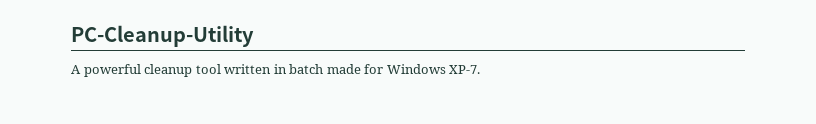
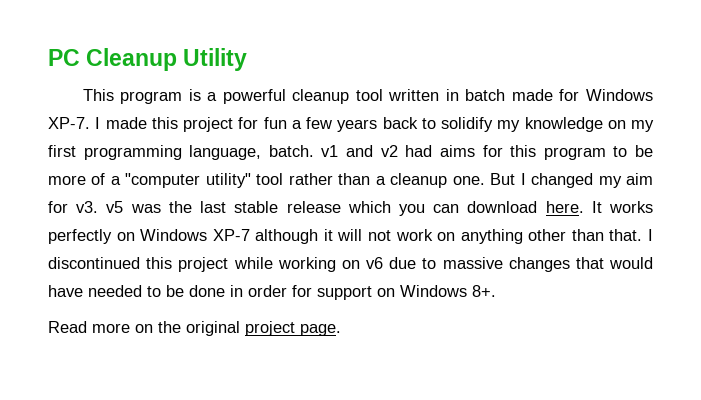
[71,25,254,47] [71,65,81,74] PC-Cleanup-Utility // A -> [48,48,248,71] [82,89,218,104] PC Cleanup Utility // This program is a
(481, 69) none -> [95,117,654,132] [48,145,654,160] [48,173,653,188] [48,201,653,216] [48,229,653,244] [48,257,653,272] [48,285,496,300] [48,321,341,336] I made this project for fun a few years back to solidify my knowledge on my first programming language, batch. v1 and v2 had aims for this program to be more of a "computer utility" tool rather than a cleanup one. But I changed my aim for v3. v5 was the last stable release which you can download here. It works perfectly on Windows XP-7 although it will not work on anything other than that. I discontinued this project while working on v6 due to massive changes that would have needed to be done in order for support on Windows 8+. // Read more on the original project page.

